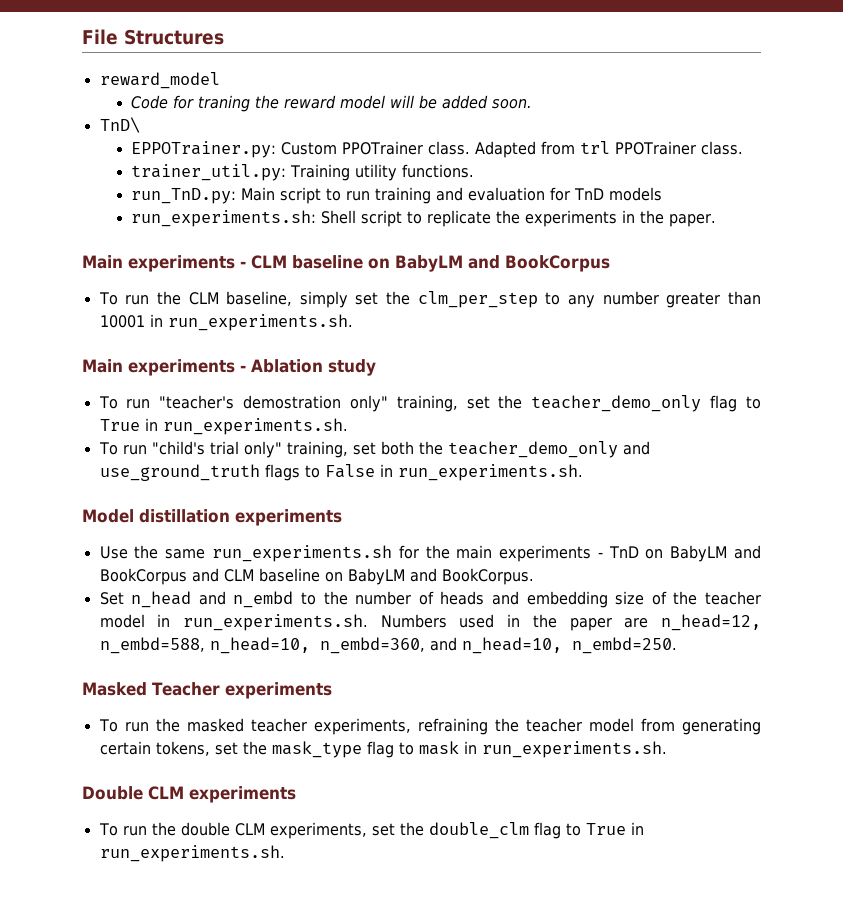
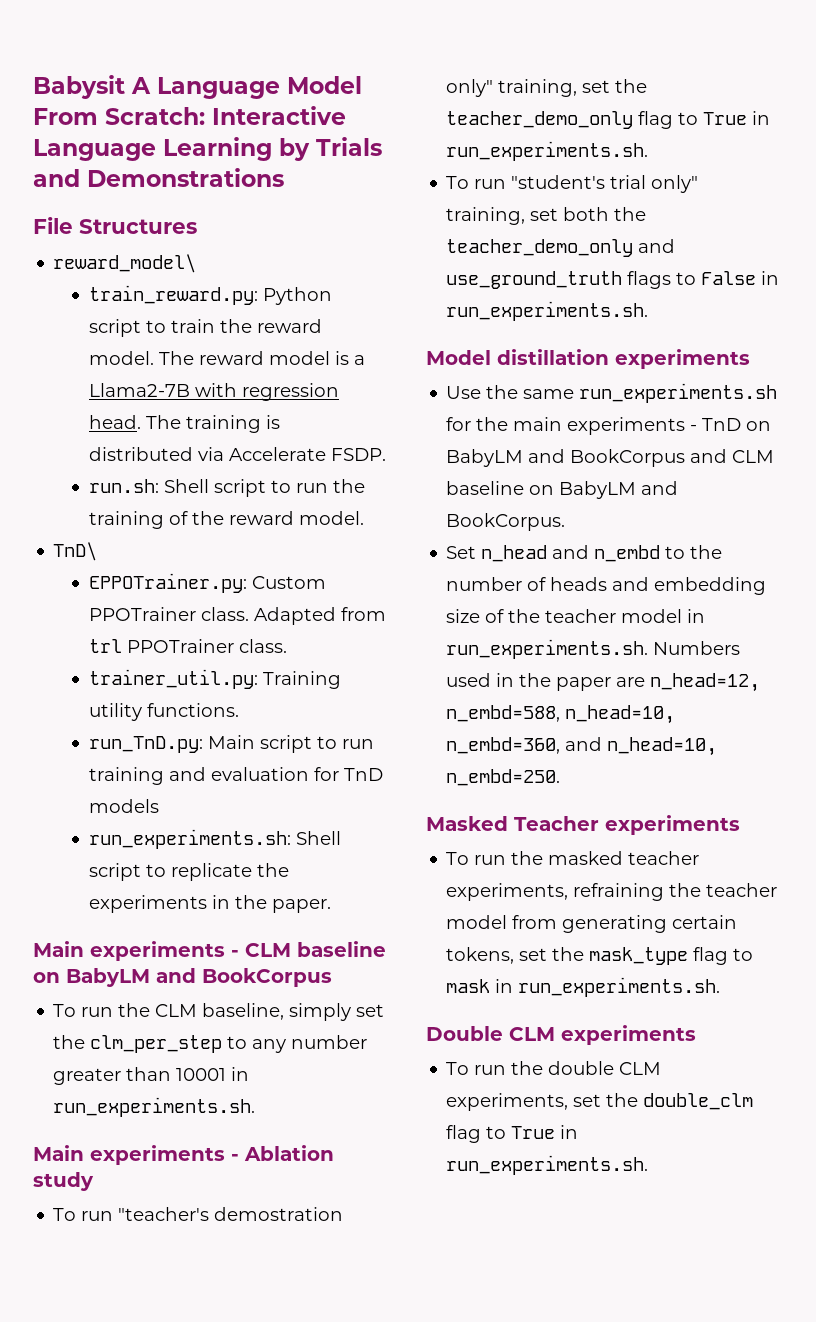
[82,29,224,45] [99,72,220,89] [130,95,532,112] File Structures // reward_model // Code for traning the reward model will be added soon. -> [33,75,362,99] [33,106,346,125] [33,137,382,161] [33,168,284,187] [33,217,197,234] [53,254,197,273] [88,285,332,305] [88,319,322,337] [88,351,365,365] [88,383,339,401] [88,415,280,433] [88,447,386,461] [88,479,365,497] [88,511,364,529] Babysit A Language Model From Scratch: Interactive Language Learning by Trials and Demonstrations // File Structures // reward_model\ // train_reward.py: Python script to train the reward model. The reward model is a Llama2-7B with regression head. The training is distributed via Accelerate FSDP. // run.sh: Shell script to run the training of the reward model.
[151,441,205,455] "child's -> [511,175,606,189] "student's

